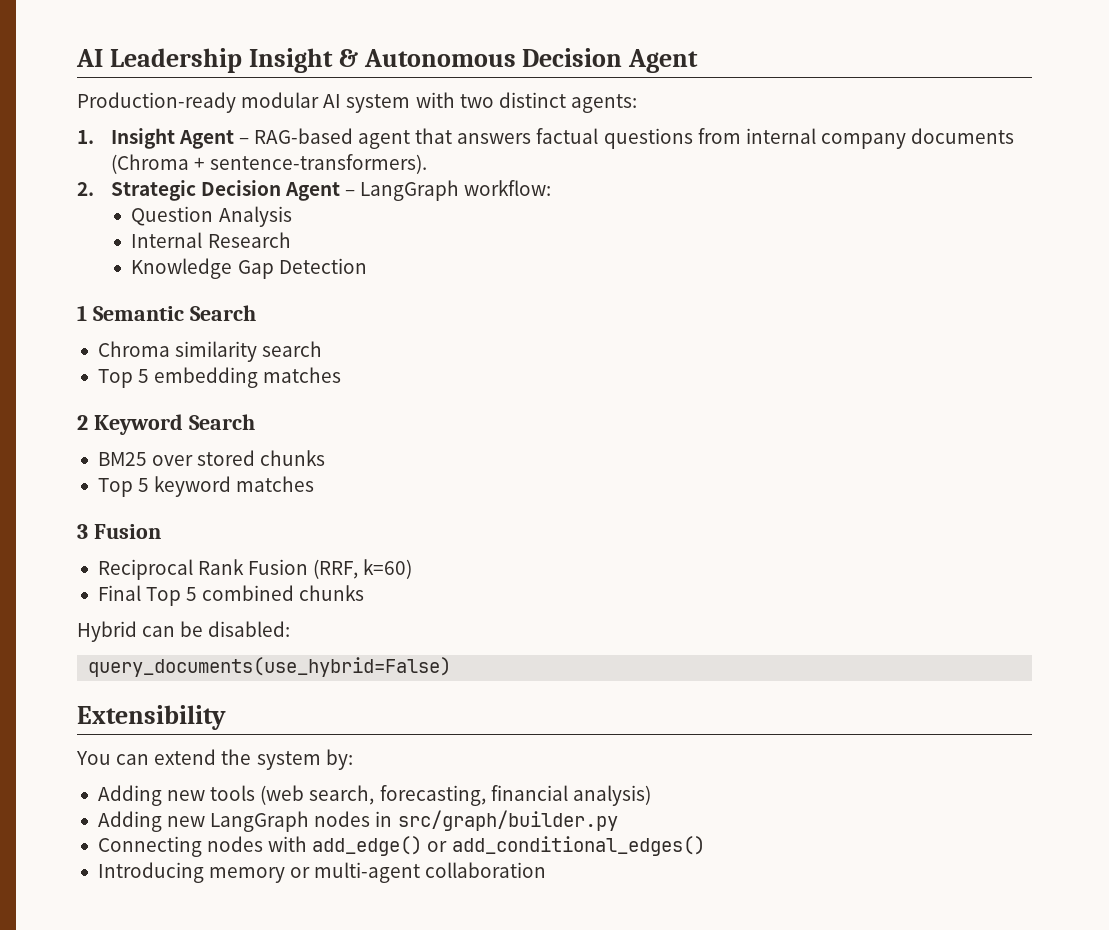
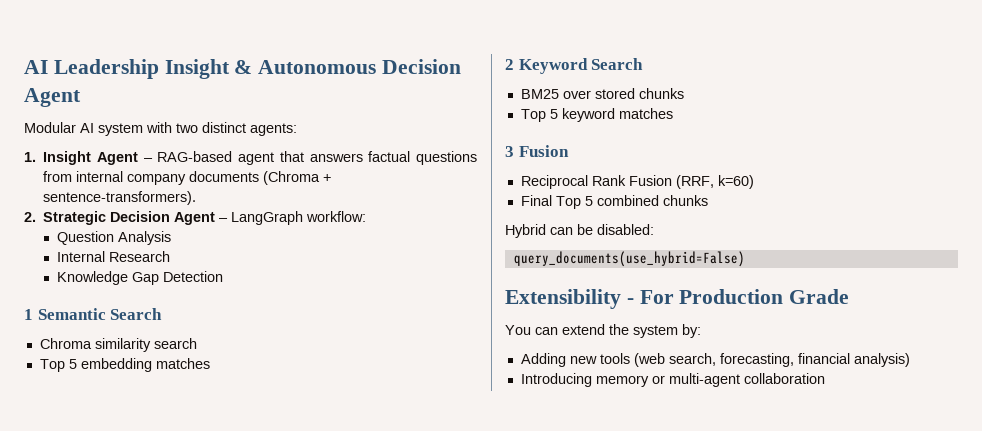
[77,92,320,113] Production-ready modular -> [24,122,76,133] Modular
(226, 717) none -> [626,289,850,304] - For Production Grade
[97,810,618,832] [97,836,705,857] // Adding new LangGraph nodes in src/graph/builder.py // Connecting nodes with add_edge() or add_conditional_edges() -> (910, 360) none

